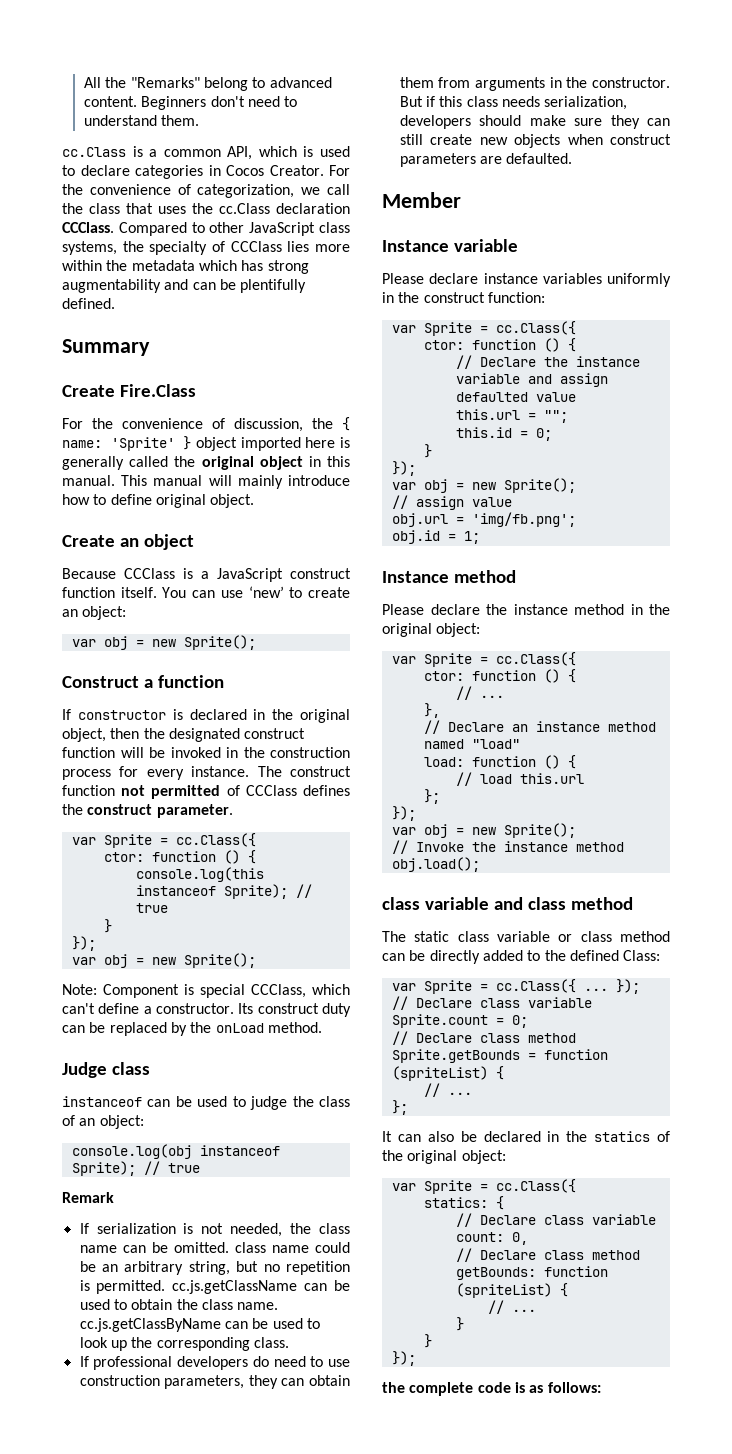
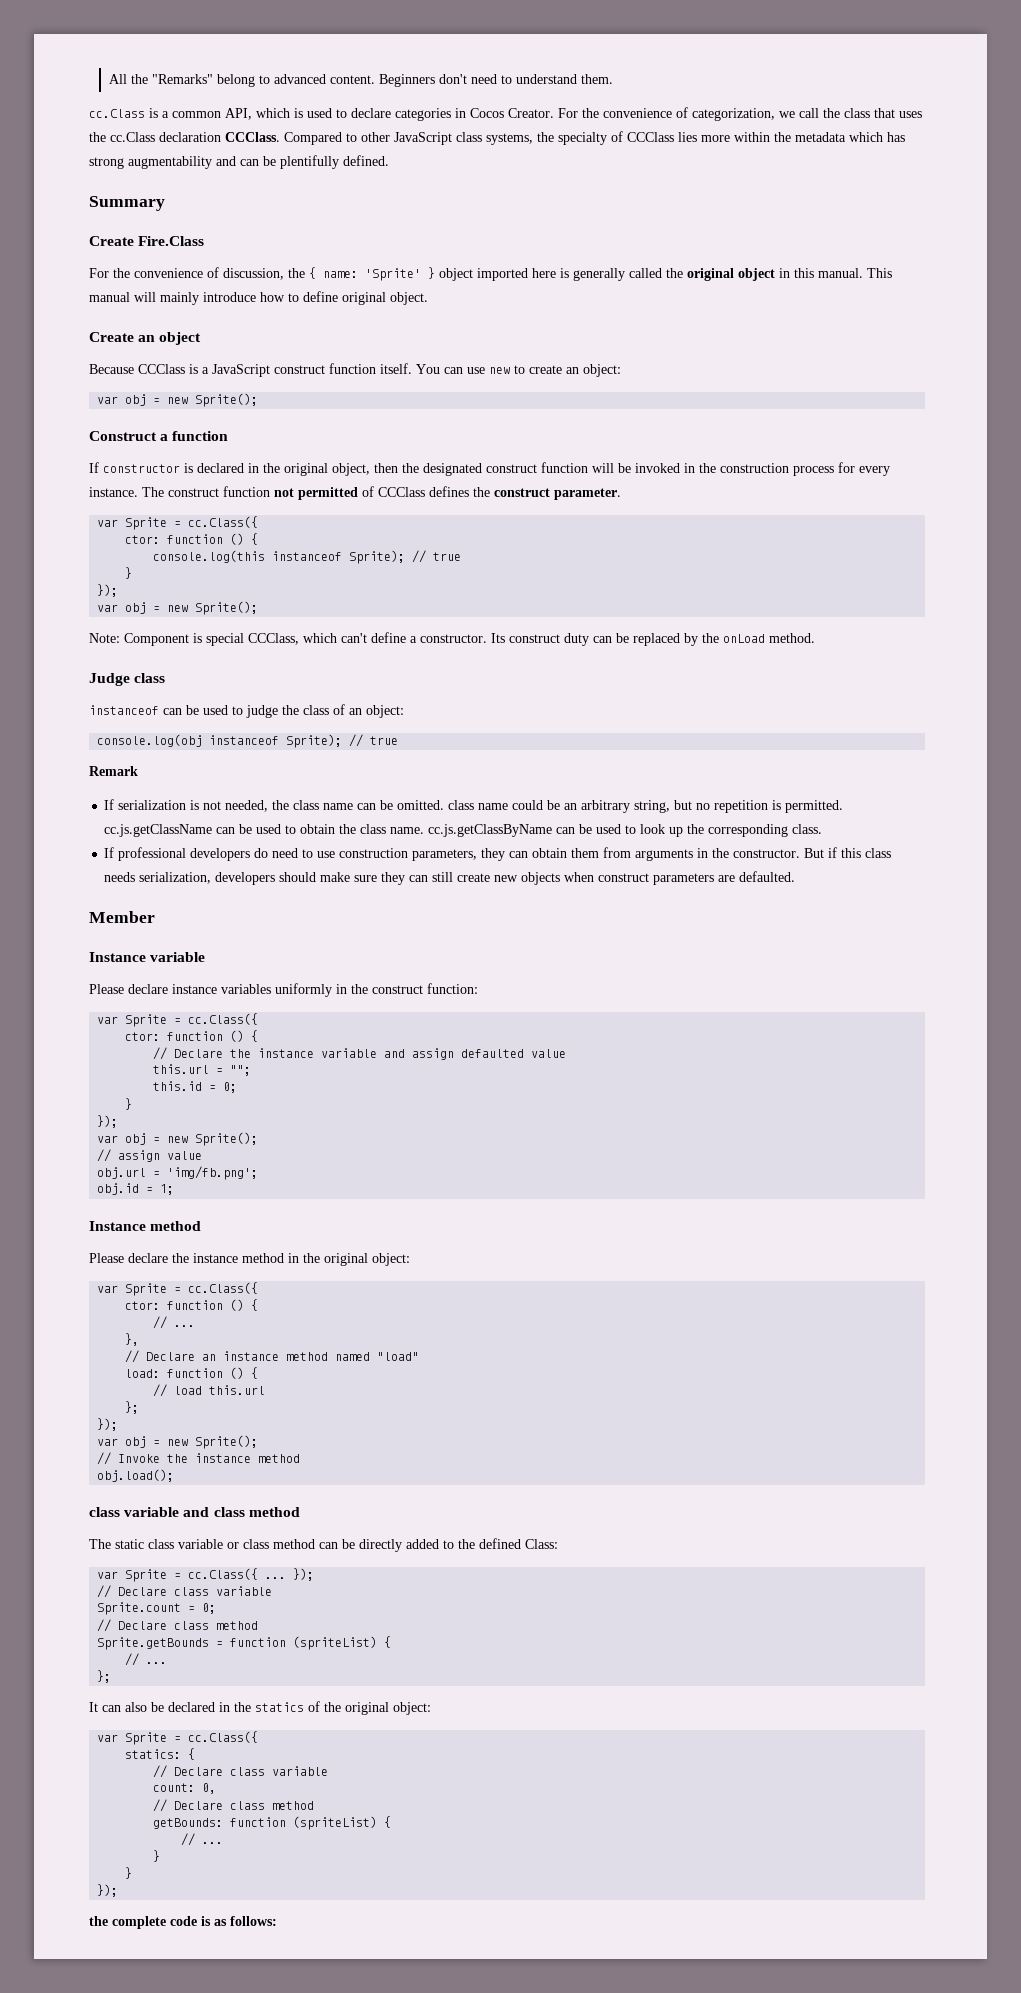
[248,586,284,598] ‘new’ -> [489,367,510,374] new

